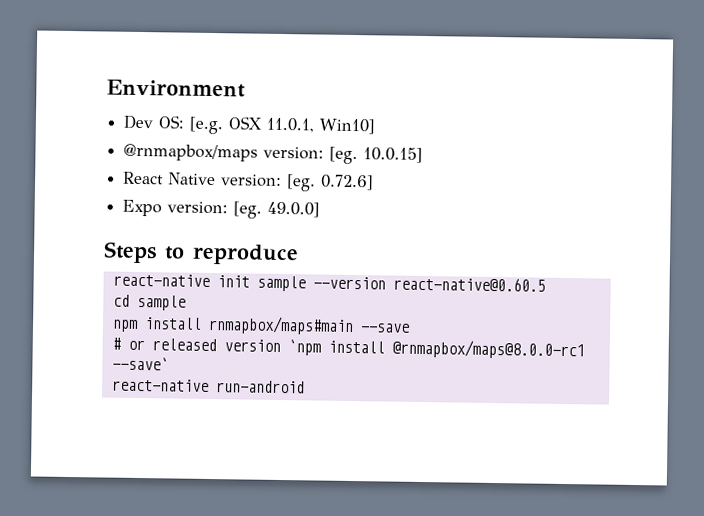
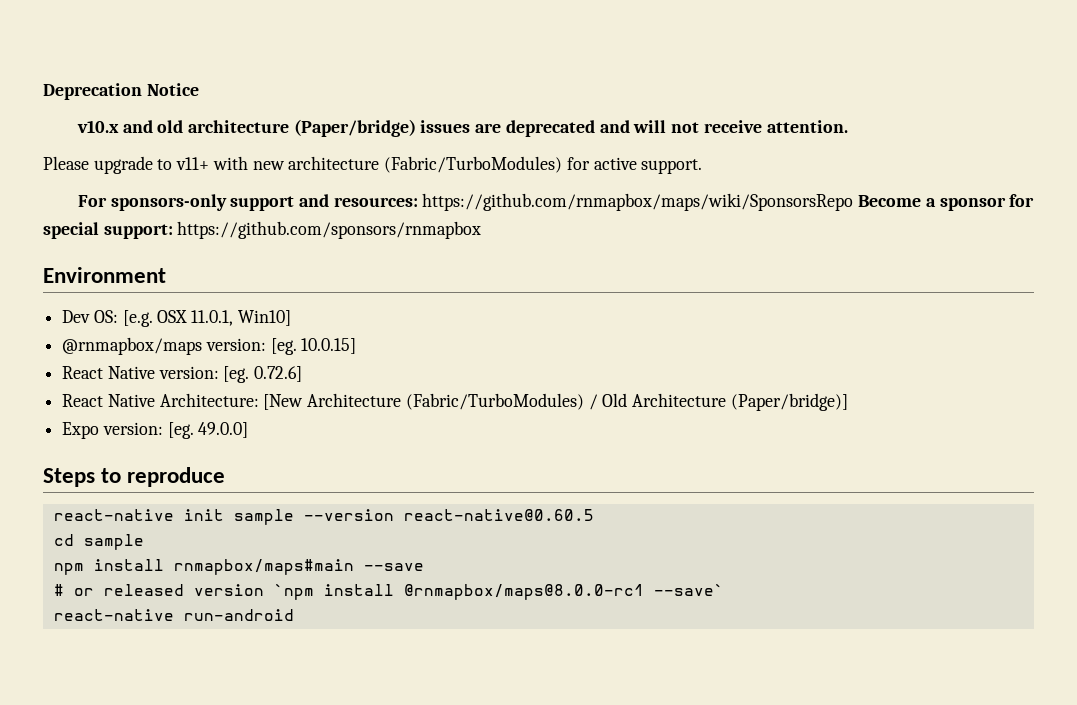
(106, 88) none -> [43,83,199,100] [76,119,848,137] [43,156,703,174] [77,193,1035,211] [43,221,482,239] Deprecation Notice // v10.x and old architecture (Paper/bridge) issues are deprecated and will not receive attention. // Please upgrade to v11+ with new architecture (Fabric/TurboModules) for active support. // For sponsors-only support and resources: https://github.com/rnmapbox/maps/wiki/SponsorsRepo Become a sponsor for special support: https://github.com/sponsors/rnmapbox //
(375, 182) none -> [62,393,848,411] // React Native Architecture: [New Architecture (Fabric/TurboModules) / Old Architecture (Paper/bridge)]

